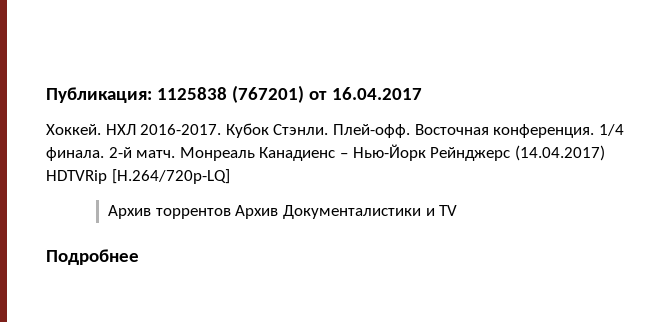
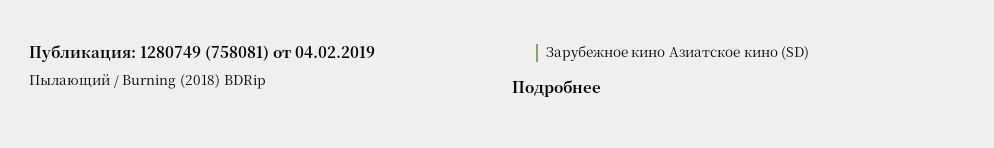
[157,85,422,103] [46,123,624,138] [46,144,605,161] [46,169,230,184] [108,205,458,219] 1125838 (767201) от 16.04.2017 // Хоккей. НХЛ 2016-2017. Кубок Стэнли. Плей-офф. Восточная конференция. 1/4 финала. 2-й матч. Монреаль Канадиенс – Нью-Йорк Рейнджерс (14.04.2017) HDTVRip [H.264/720p-LQ] // Архив торрентов Архив Документалистики и TV -> [140,45,376,61] [29,74,266,89] [545,45,810,61] 1280749 (758081) от 04.02.2019 // Пылающий / Burning (2018) BDRip // Зарубежное кино Азиатское кино (SD)

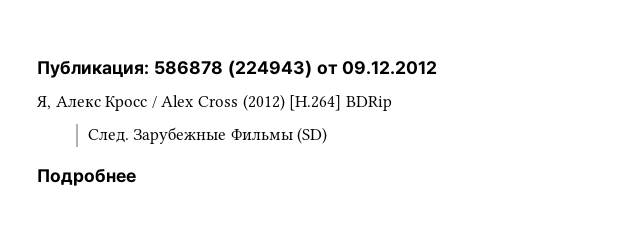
[140,45,376,61] [29,74,266,89] [545,45,778,61] 1280749 (758081) от 04.02.2019 // Пылающий / Burning (2018) BDRip // Зарубежное кино Азиатское кино -> [153,60,438,78] [37,94,392,111] [87,127,293,144] 586878 (224943) от 09.12.2012 // Я, Алекс Кросс / Alex Cross (2012) [H.264] BDRip // След. Зарубежные Фильмы

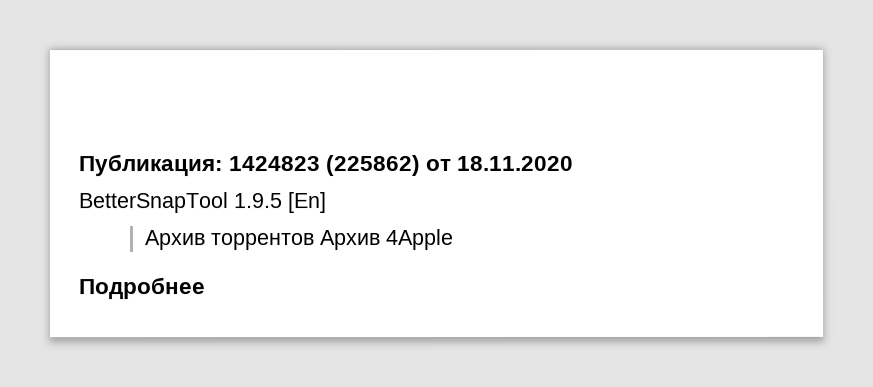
[153,60,438,78] [37,94,392,111] [87,127,328,144] 586878 (224943) от 09.12.2012 // Я, Алекс Кросс / Alex Cross (2012) [H.264] BDRip // След. Зарубежные Фильмы (SD) -> [228,155,574,177] [78,192,327,214] [144,228,454,251] 1424823 (225862) от 18.11.2020 // BetterSnapTool 1.9.5 [En] // Архив торрентов Архив 4Apple

